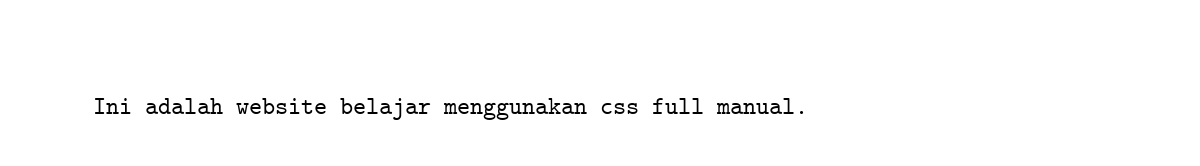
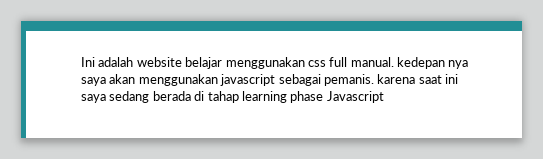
(808, 106) none -> [397,57,469,69] [81,74,458,86] [81,91,384,103] kedepan nya saya akan menggunakan javascript sebagai pemanis. karena saat ini saya sedang berada di tahap learning phase Javascript

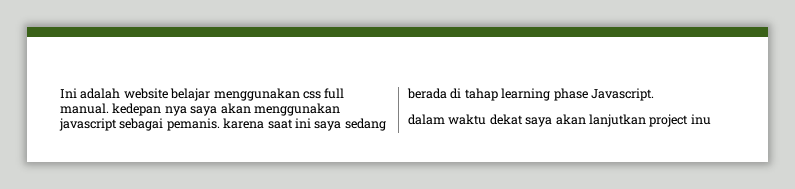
[326,91,384,103] Javascript -> [590,88,654,101] [408,114,711,127] Javascript. // dalam waktu dekat saya akan lanjutkan project inu

